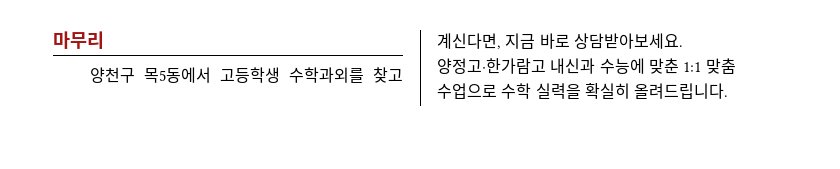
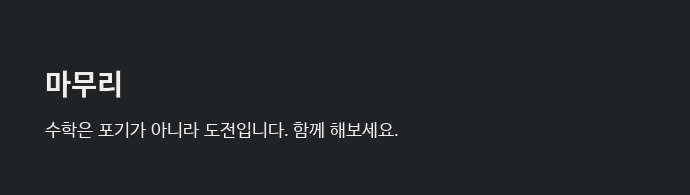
[90,67,404,83] [437,33,683,49] [437,58,736,74] [437,83,729,99] 양천구 목5동에서 고등학생 수학과외를 찾고 계신다면, 지금 바로 상담받아보세요. 양정고·한가람고 내신과 수능에 맞춘 1:1 맞춤 수업으로 수학 실력을 확실히 올려드립니다. -> [45,122,400,138] 수학은 포기가 아니라 도전입니다. 함께 해보세요.

